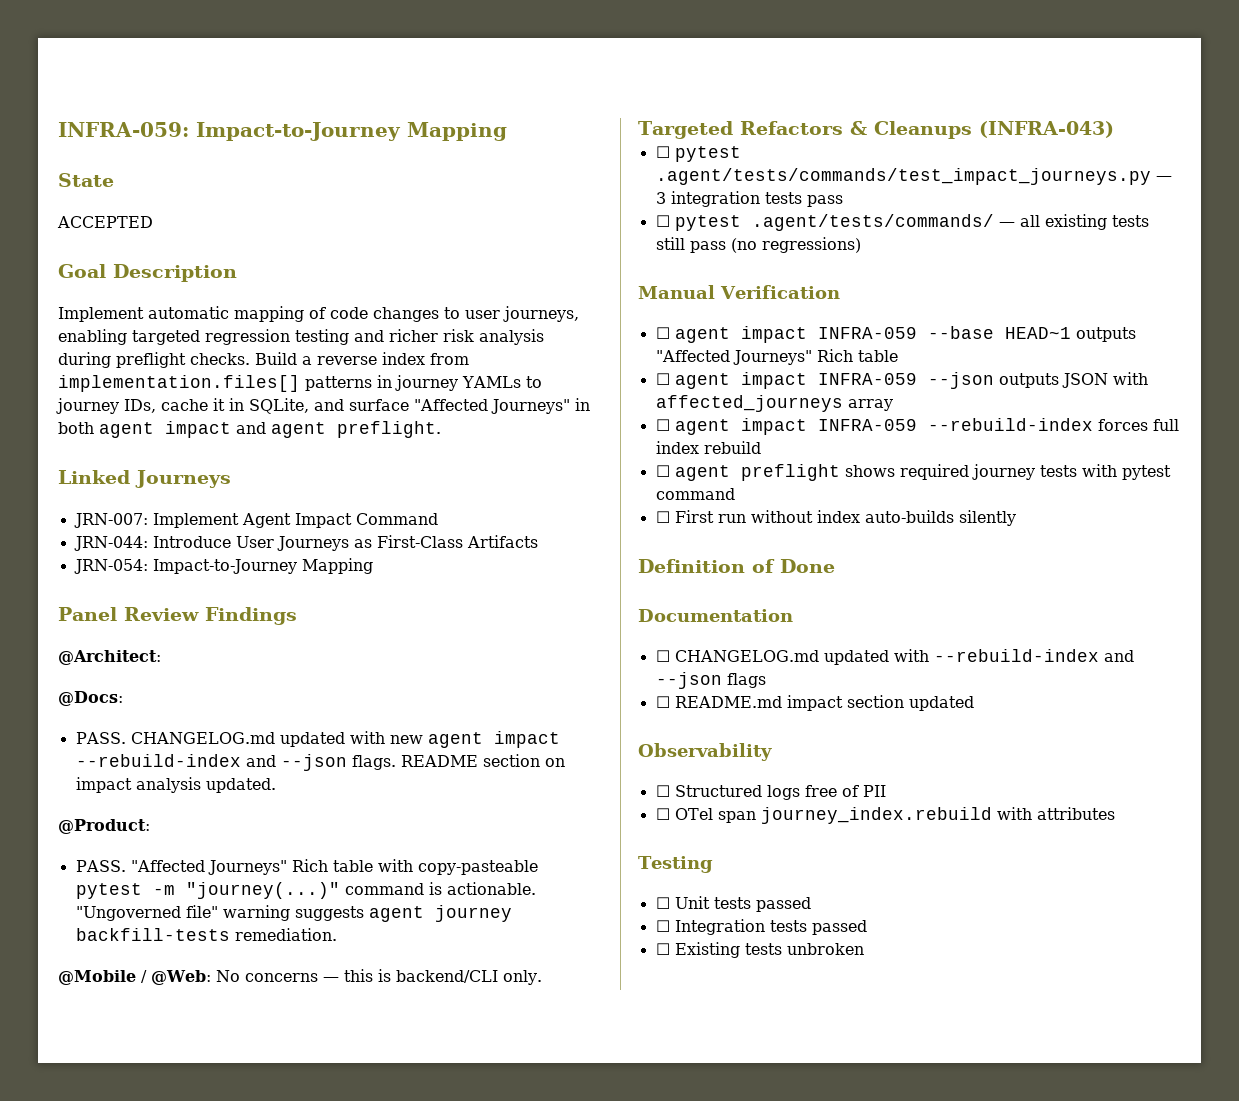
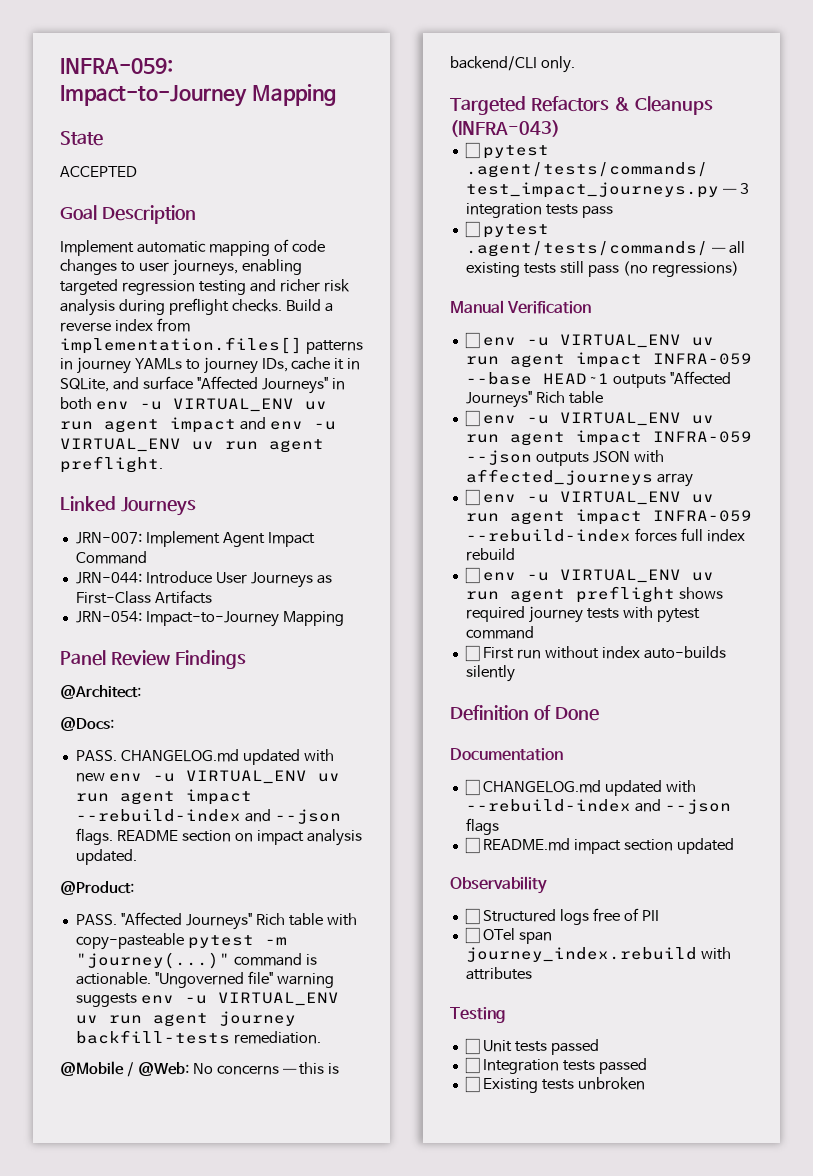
[99,421,266,438] agent impact and -> [95,398,327,412] [60,417,336,433] [60,438,258,452] env -u VIRTUAL_ENV uv run agent impact and env -u VIRTUAL_ENV uv run
(423, 739) none -> [108,770,340,784] [75,793,109,802] env -u VIRTUAL_ENV uv run
(364, 913) none -> [140,992,339,1006] [75,1015,142,1024] env -u VIRTUAL_ENV uv run
(670, 333) none -> [482,334,714,348] [465,356,499,365] env -u VIRTUAL_ENV uv run
(670, 379) none -> [482,412,714,426] [465,434,499,443] env -u VIRTUAL_ENV uv run
(670, 425) none -> [482,491,714,505] [465,513,499,522] env -u VIRTUAL_ENV uv run
(670, 471) none -> [482,569,714,583] [465,591,499,600] env -u VIRTUAL_ENV uv run

